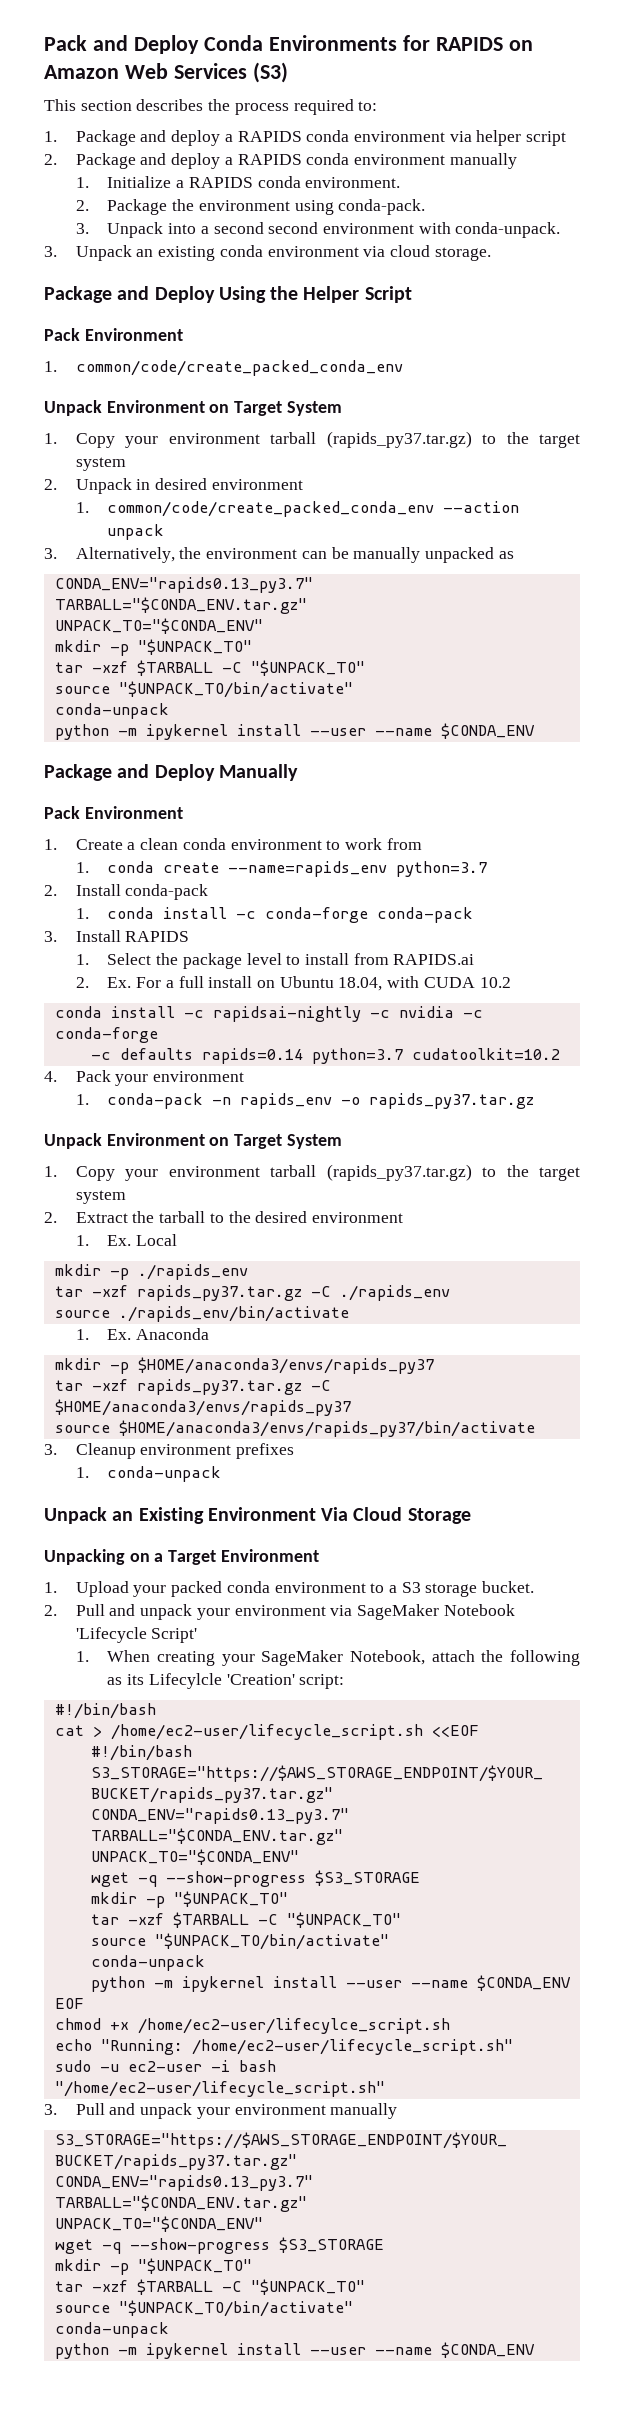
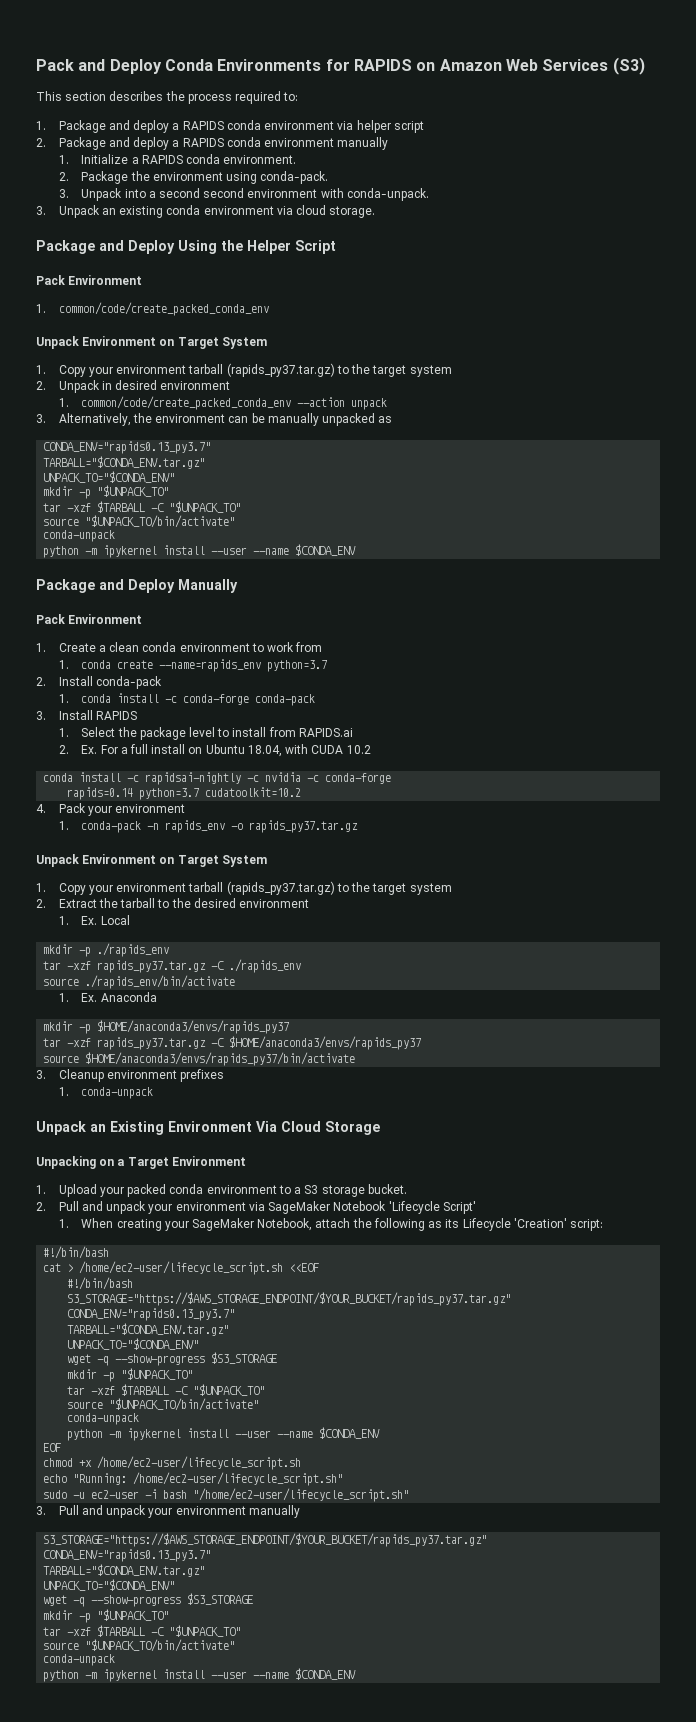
[90,1048,193,1060] -c defaults -> (392, 778) none
[148,1673,222,1689] Lifecylcle -> [462,1218,511,1231] Lifecycle
[137,2018,450,2034] /home/ec2-user/lifecylce_script.sh -> [97,1456,302,1470] /home/ec2-user/lifecycle_script.sh

